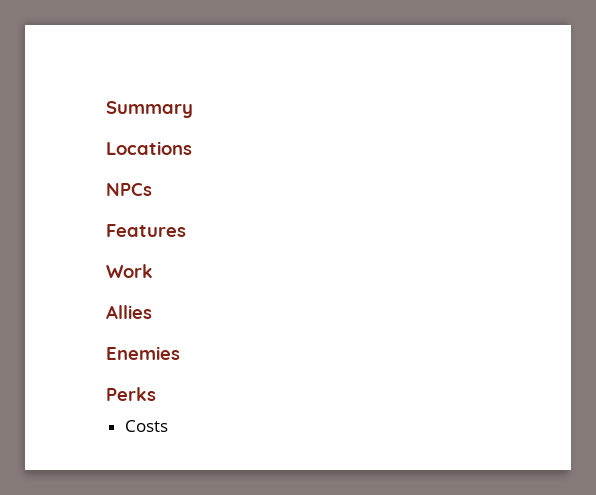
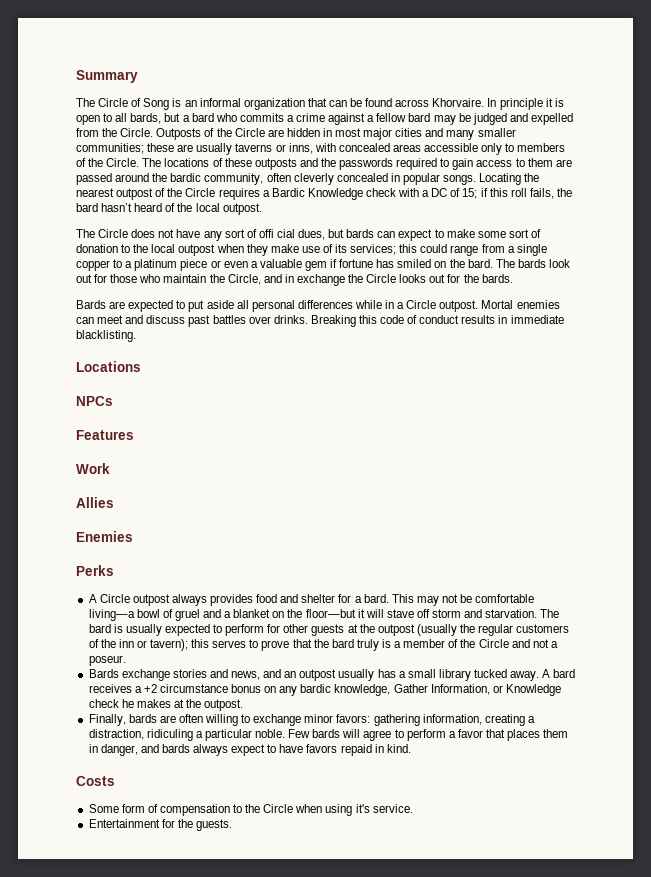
(193, 109) none -> [76,98,564,110] [76,113,573,125] [76,128,516,140] [76,143,566,155] [76,158,572,170] [76,173,540,185] [76,188,572,200] [76,203,262,215] [76,229,541,241] [76,244,547,256] [76,259,570,271] [76,274,513,286] [76,300,560,312] [76,315,564,327] [76,330,136,342] // The Circle of Song is an informal organization that can be found across Khorvaire. In principle it is open to all bards, but a bard who commits a crime against a fellow bard may be judged and expelled from the Circle. Outposts of the Circle are hidden in most major cities and many smaller communities; these are usually taverns or inns, with concealed areas accessible only to members of the Circle. The locations of these outposts and the passwords required to gain access to them are passed around the bardic community, often cleverly concealed in popular songs. Locating the nearest outpost of the Circle requires a Bardic Knowledge check with a DC of 15; if this roll fails, the bard hasn’t heard of the local outpost. // The Circle does not have any sort of offi cial dues, but bards can expect to make some sort of donation to the local outpost when they make use of its services; this could range from a single copper to a platinum piece or even a valuable gem if fortune has smiled on the bard. The bards look out for those who maintain the Circle, and in exchange the Circle looks out for the bards. // Bards are expected to put aside all personal differences while in a Circle outpost. Mortal enemies can meet and discuss past battles over drinks. Breaking this code of conduct results in immediate blacklisting.
[124,420,168,432] Costs -> [88,594,535,606] [88,609,560,621] [88,624,570,636] [88,639,558,651] [88,655,126,666] [88,669,576,681] [88,684,561,696] [88,699,244,711] [88,714,535,726] [88,729,569,741] [88,744,411,756] [76,776,115,786] [88,804,413,816] [88,819,232,831] A Circle outpost always provides food and shelter for a bard. This may not be comfortable living—a bowl of gruel and a blanket on the floor—but it will stave off storm and starvation. The bard is usually expected to perform for other guests at the outpost (usually the regular customers of the inn or tavern); this serves to prove that the bard truly is a member of the Circle and not a poseur. // Bards exchange stories and news, and an outpost usually has a small library tucked away. A bard receives a +2 circumstance bonus on any bardic knowledge, Gather Information, or Knowledge check he makes at the outpost. // Finally, bards are often willing to exchange minor favors: gathering information, creating a distraction, ridiculing a particular noble. Few bards will agree to perform a favor that places them in danger, and bards always expect to have favors repaid in kind. // Costs // Some form of compensation to the Circle when using it's service. // Entertainment for the guests.

